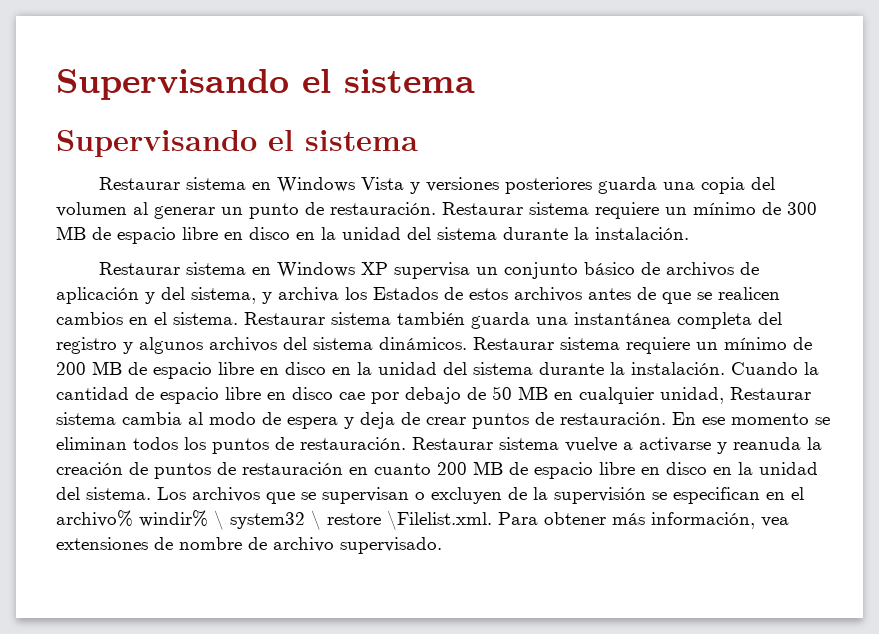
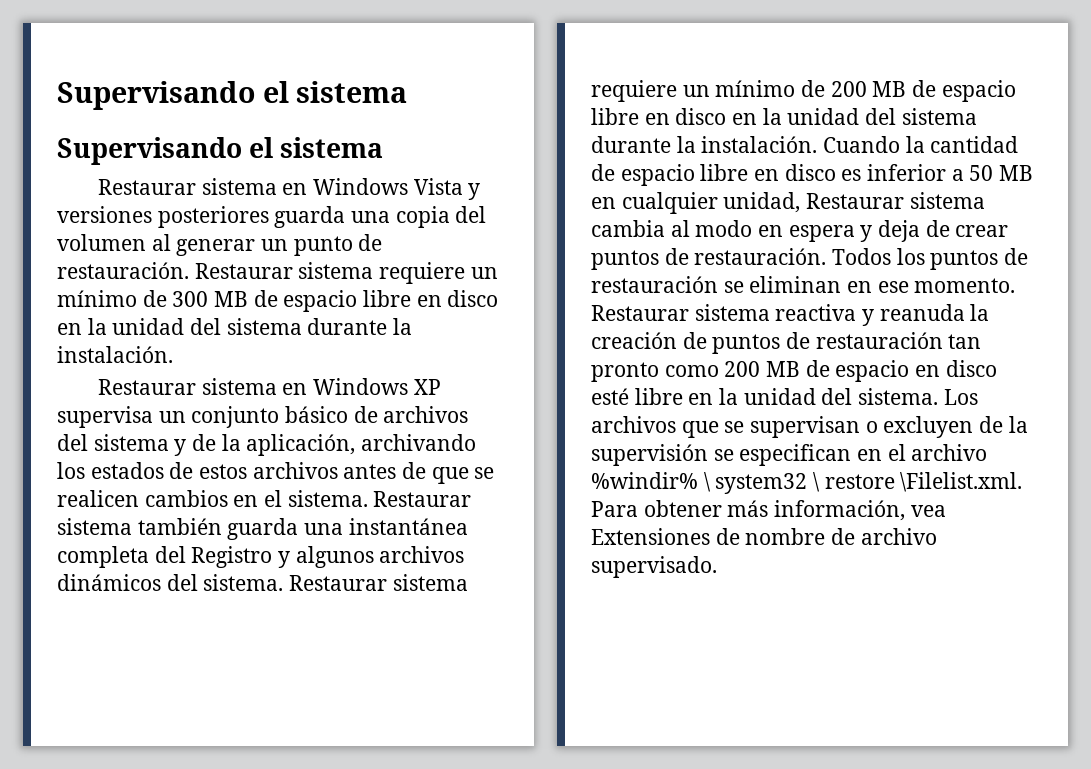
[739,262,759,275] [56,287,438,304] de aplicación y del sistema, y archiva los Estados -> [57,434,477,456] [57,462,164,479] del sistema y de la aplicación, archivando los estados
[56,337,117,354] registro -> [191,546,273,568] Registro
[283,337,467,350] del sistema dinámicos. -> [57,574,284,591] dinámicos del sistema.
[339,387,486,404] cae por debajo de -> [841,164,964,181] es inferior a
[262,412,281,425] de -> [758,225,784,237] en
[672,412,830,425] [56,437,711,454] En ese momento se eliminan todos los puntos de restauración. Restaurar sistema vuelve a activarse -> [832,248,1029,270] [591,276,1016,293] [591,304,857,321] Todos los puntos de restauración se eliminan en ese momento. Restaurar sistema reactiva
[349,461,707,479] en cuanto 200 MB de espacio libre en disco -> [948,334,982,349] [591,360,997,382] [591,388,683,405] tan pronto como 200 MB de espacio en disco esté libre
[56,510,208,527] archivo% windir% -> [911,444,988,461] [591,472,698,489] archivo %windir%
[56,537,148,550] extensiones -> [591,528,710,545] Extensiones

